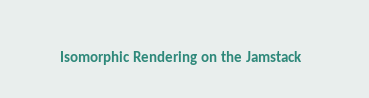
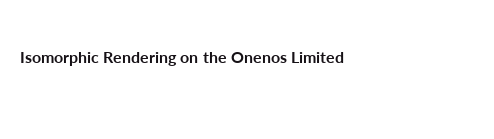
[246,51,303,62] Jamstack -> [230,52,344,63] Onenos Limited

